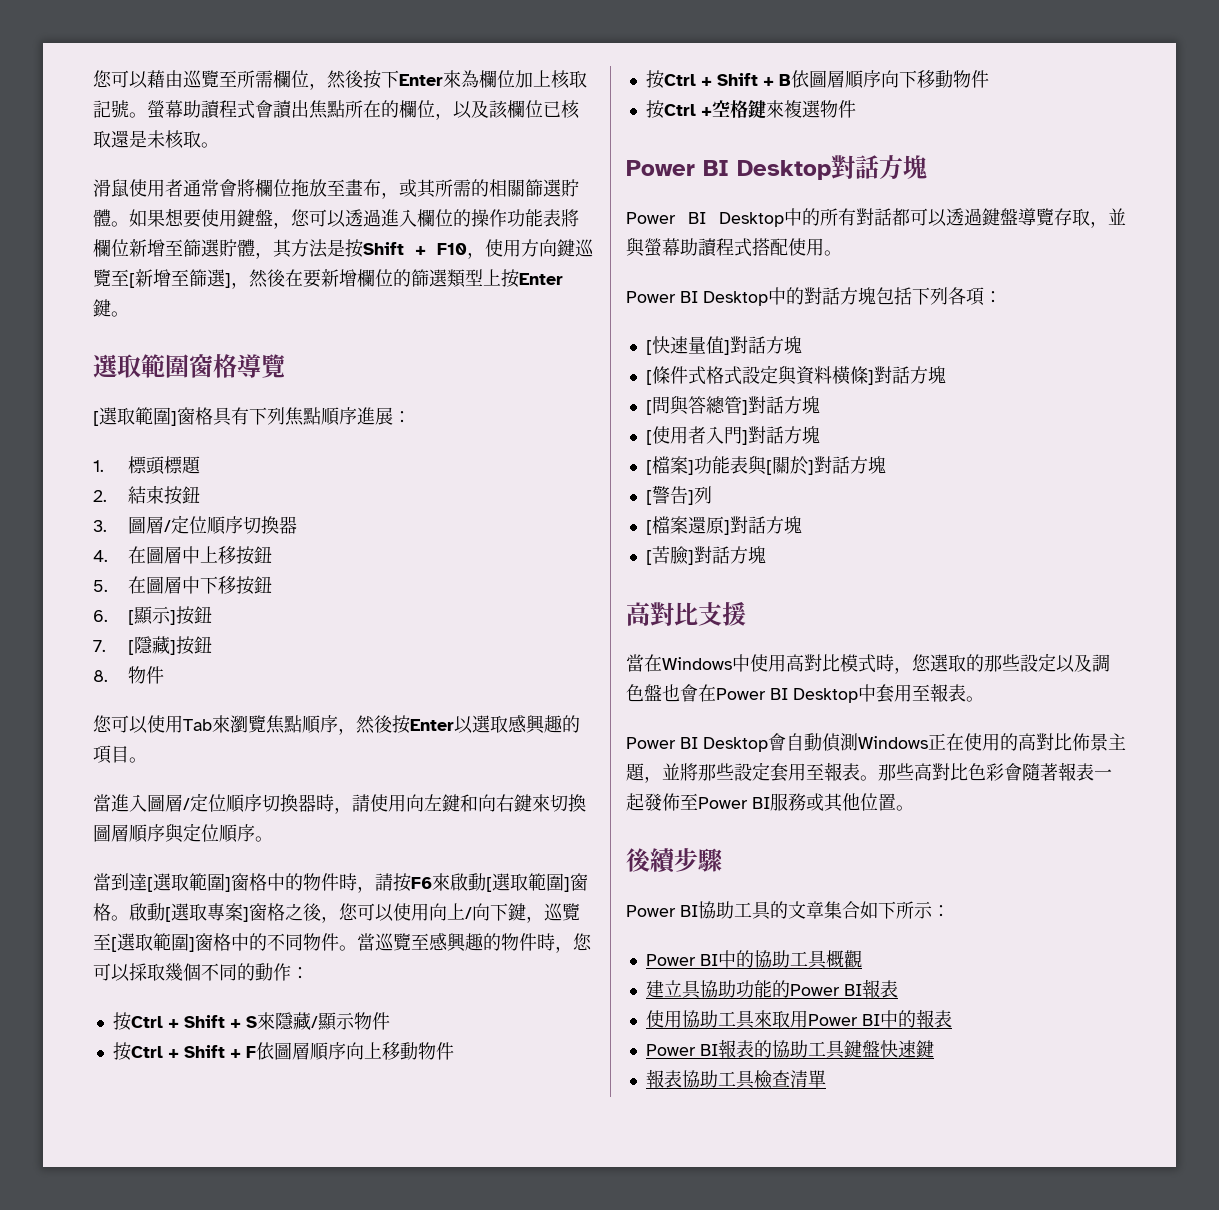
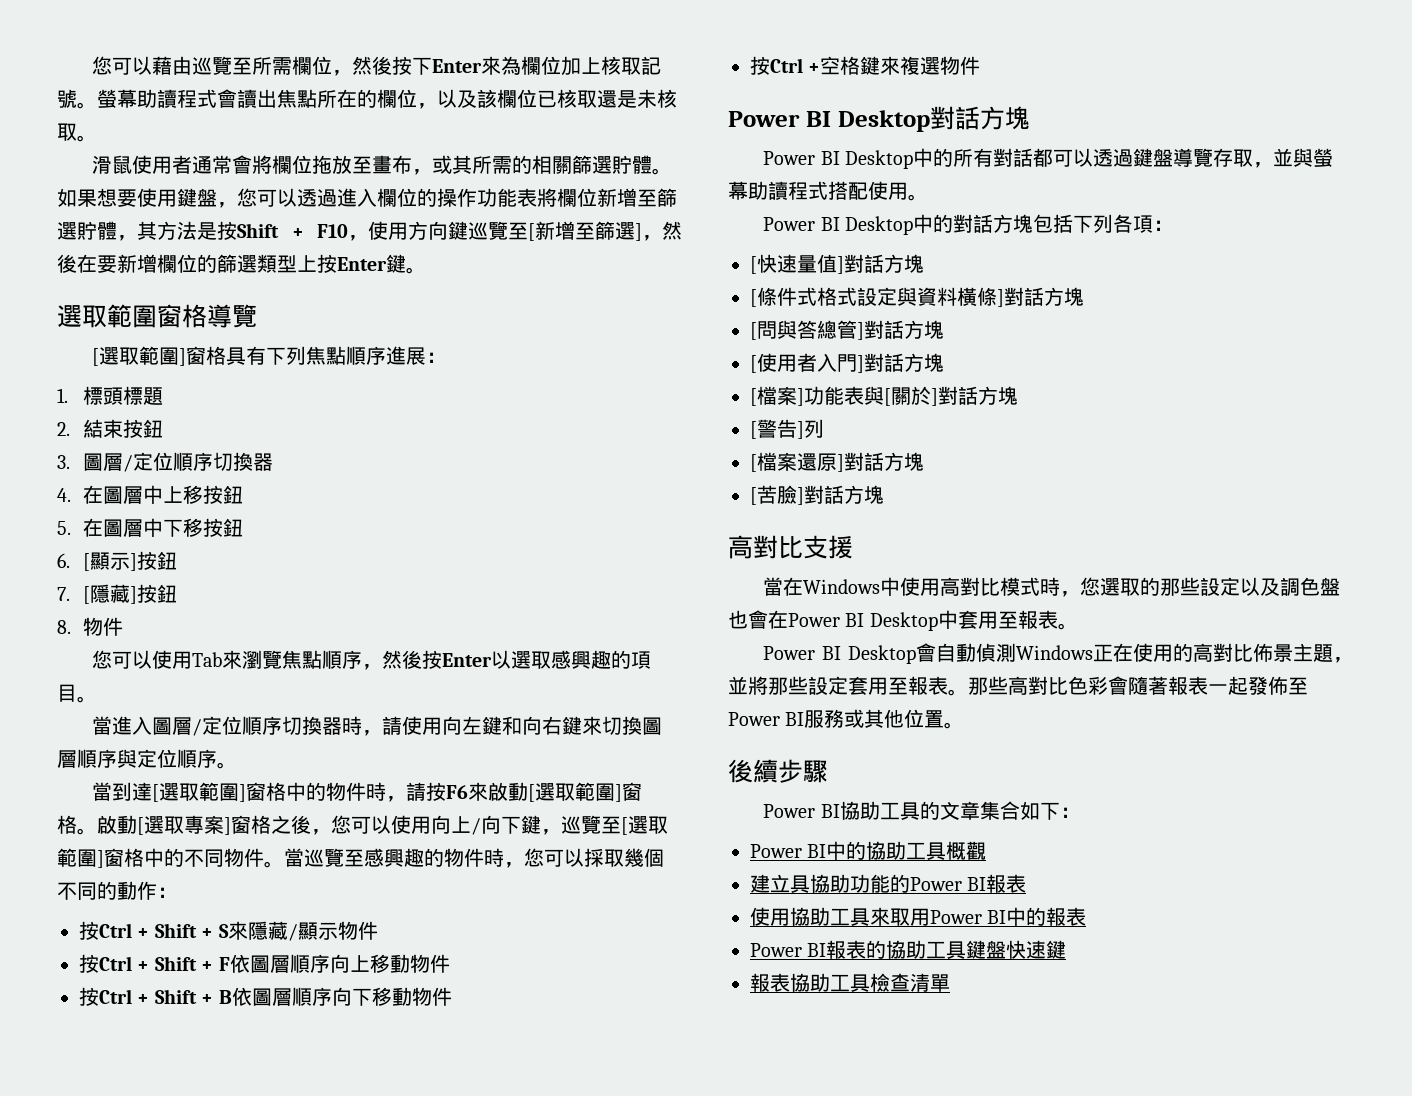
[896,901,933,919] 所示 -> (1060, 811) none

